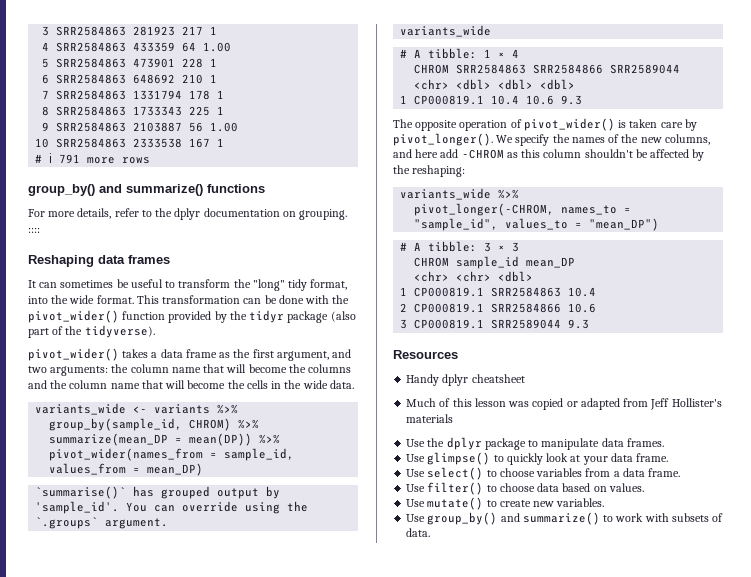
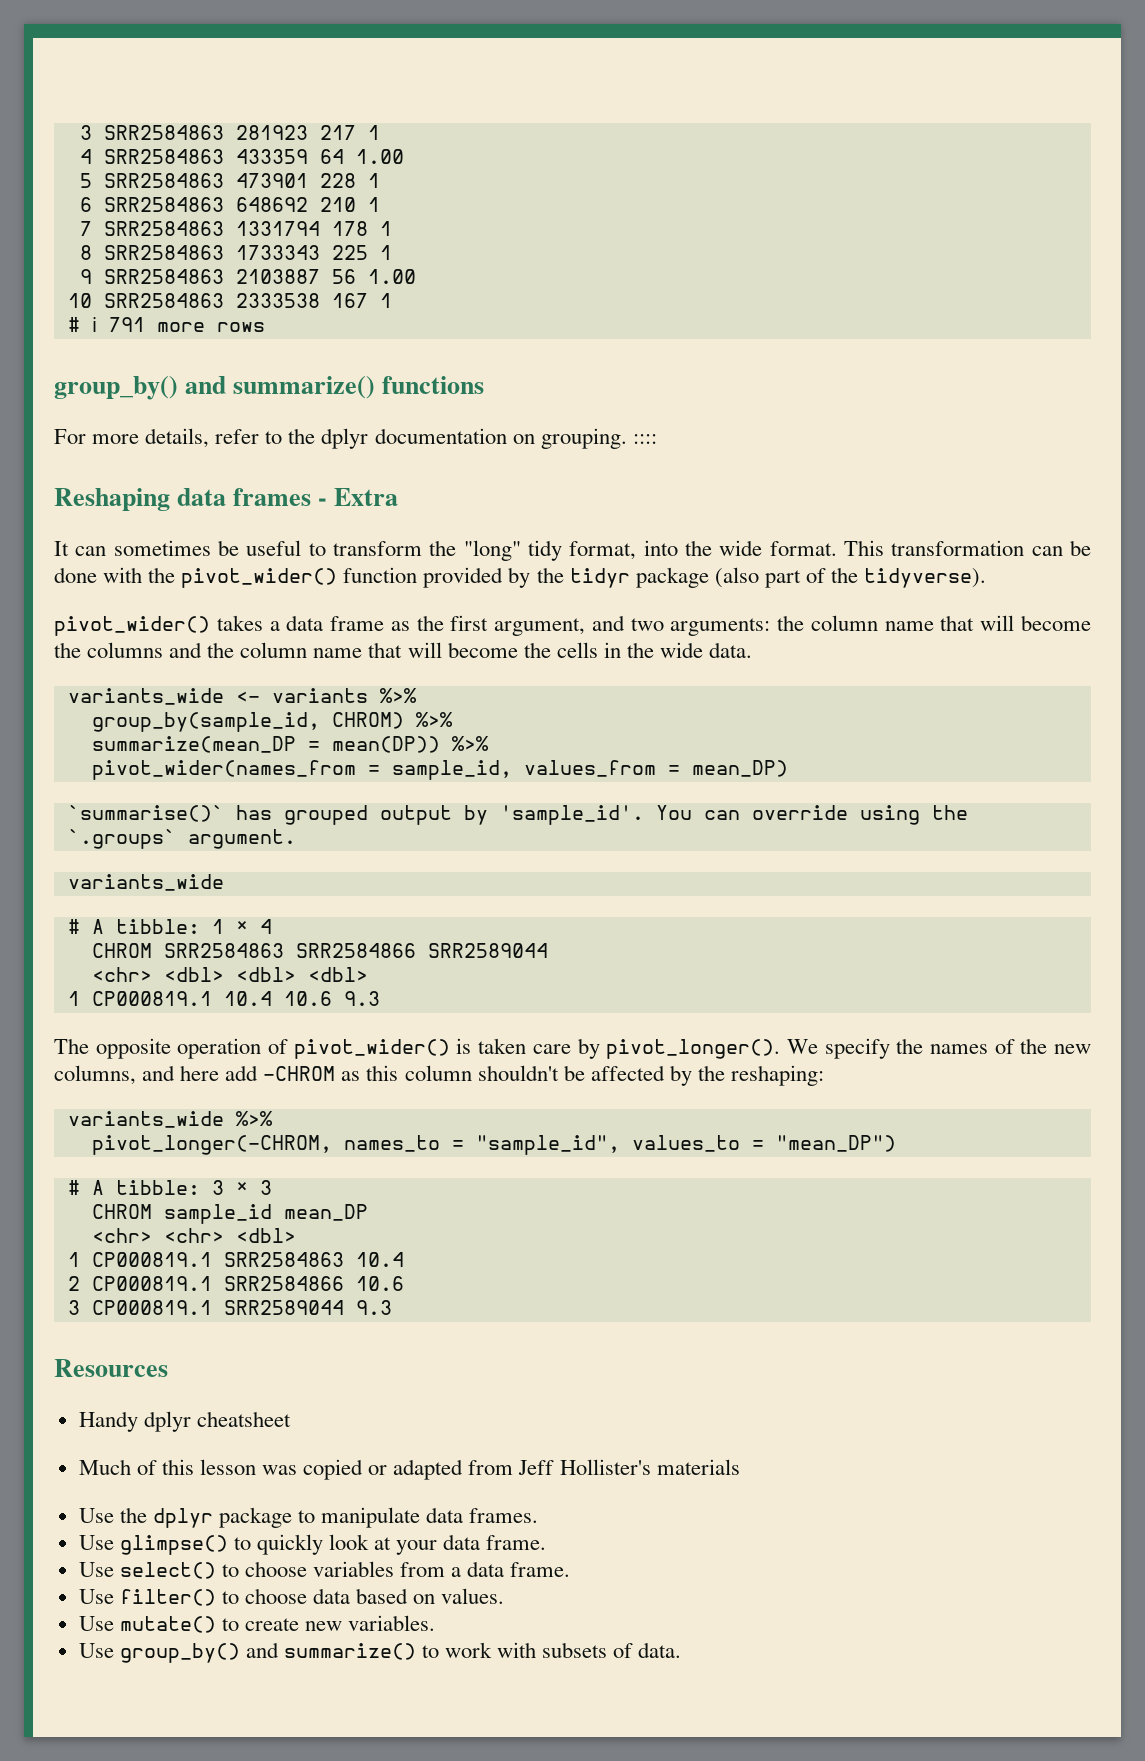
(170, 259) none -> [318,488,399,506] - Extra

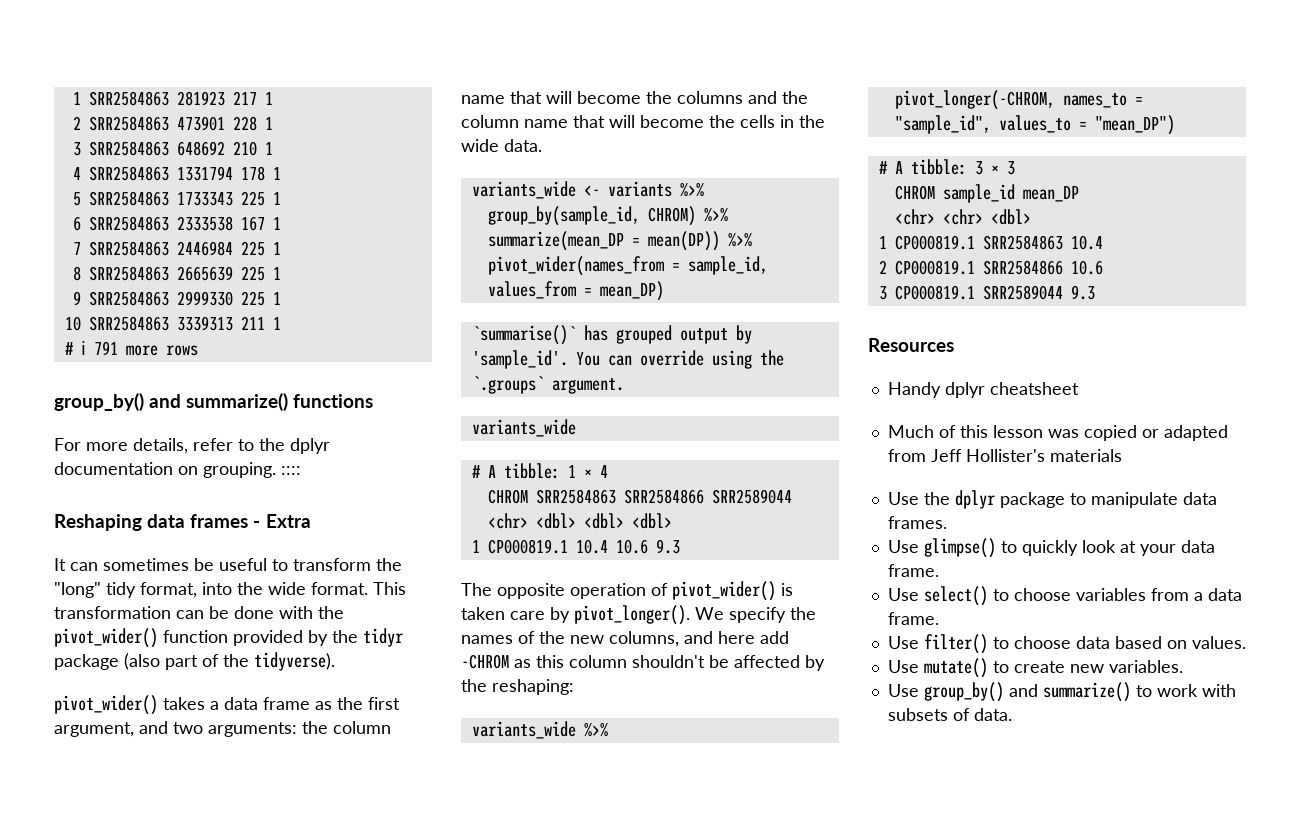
[79,125,92,140] 3 -> [72,92,81,105] 1
[79,149,404,164] [79,173,92,188] 4 SRR2584863 433359 64 1.00 // 5 -> [72,116,81,130] 2
[79,197,92,212] 6 -> [72,142,81,156] 3
[79,221,92,236] 7 -> [72,167,81,180] 4
[79,245,92,260] 8 -> [72,192,81,206] 5
(392, 252) none -> [72,216,281,231] [72,241,281,256] [72,266,281,281] // 6 SRR2584863 2333538 167 1 // 7 SRR2584863 2446984 225 1 // 8 SRR2584863 2665639 225 1
[235,269,416,284] 2103887 56 1.00 -> [176,291,281,306] 2999330 225 1
[235,293,368,308] 2333538 167 -> [176,316,265,331] 3339313 211

